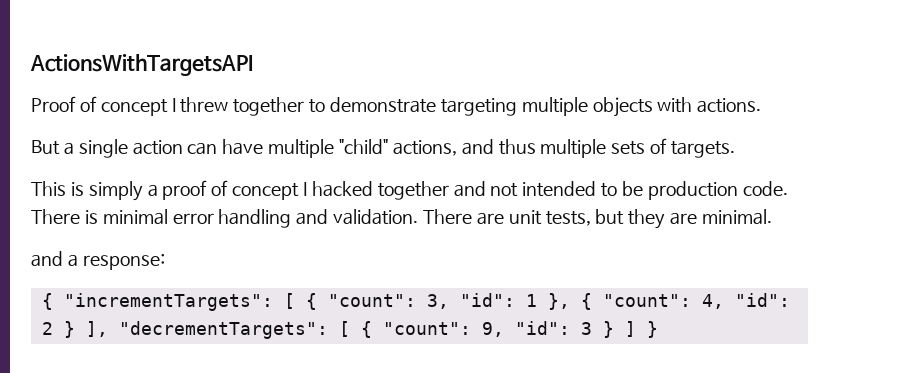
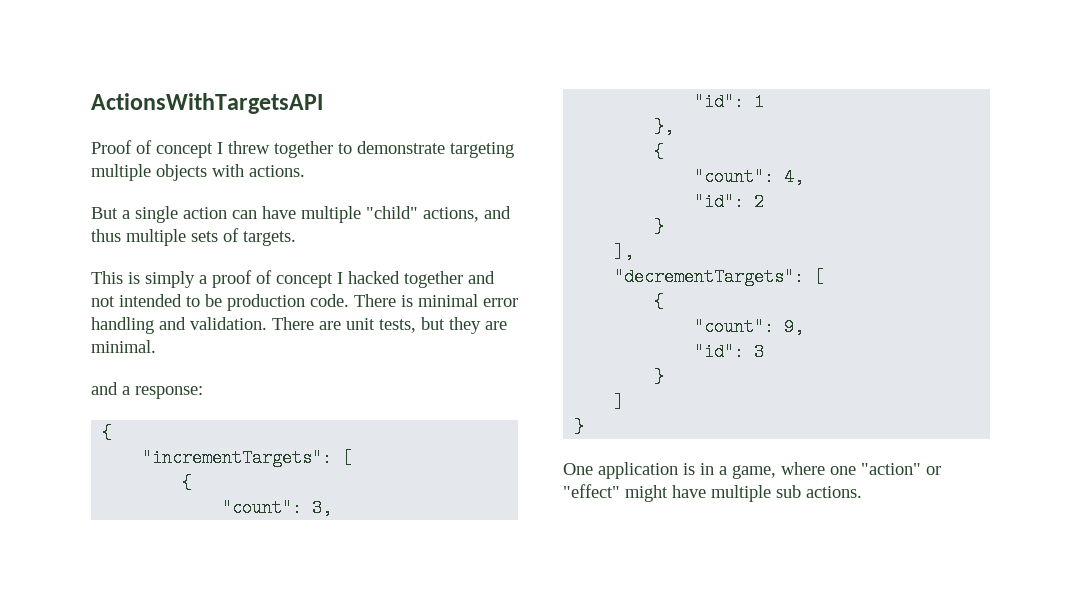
(53, 301) none -> (113, 433) //
[305,293,317,310] { -> [182,474,193,492] // { //
(449, 301) none -> (333, 508) //
(537, 300) none -> (765, 102) //
[580,293,592,310] { -> [654,143,665,161] // { //
(724, 301) none -> (805, 177) //
[63,321,75,338] } -> [654,218,665,236] // } //
(108, 329) none -> (635, 252) //
[360,321,372,338] { -> [654,293,665,311] // { //
(504, 329) none -> (805, 327) //
[602,321,614,338] } -> [654,368,665,386] // } //
[646,321,658,338] } -> [574,418,585,436] [563,462,941,479] [563,484,862,502] // } // One application is in a game, where one "action" or "effect" might have multiple sub actions.

